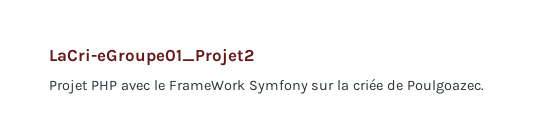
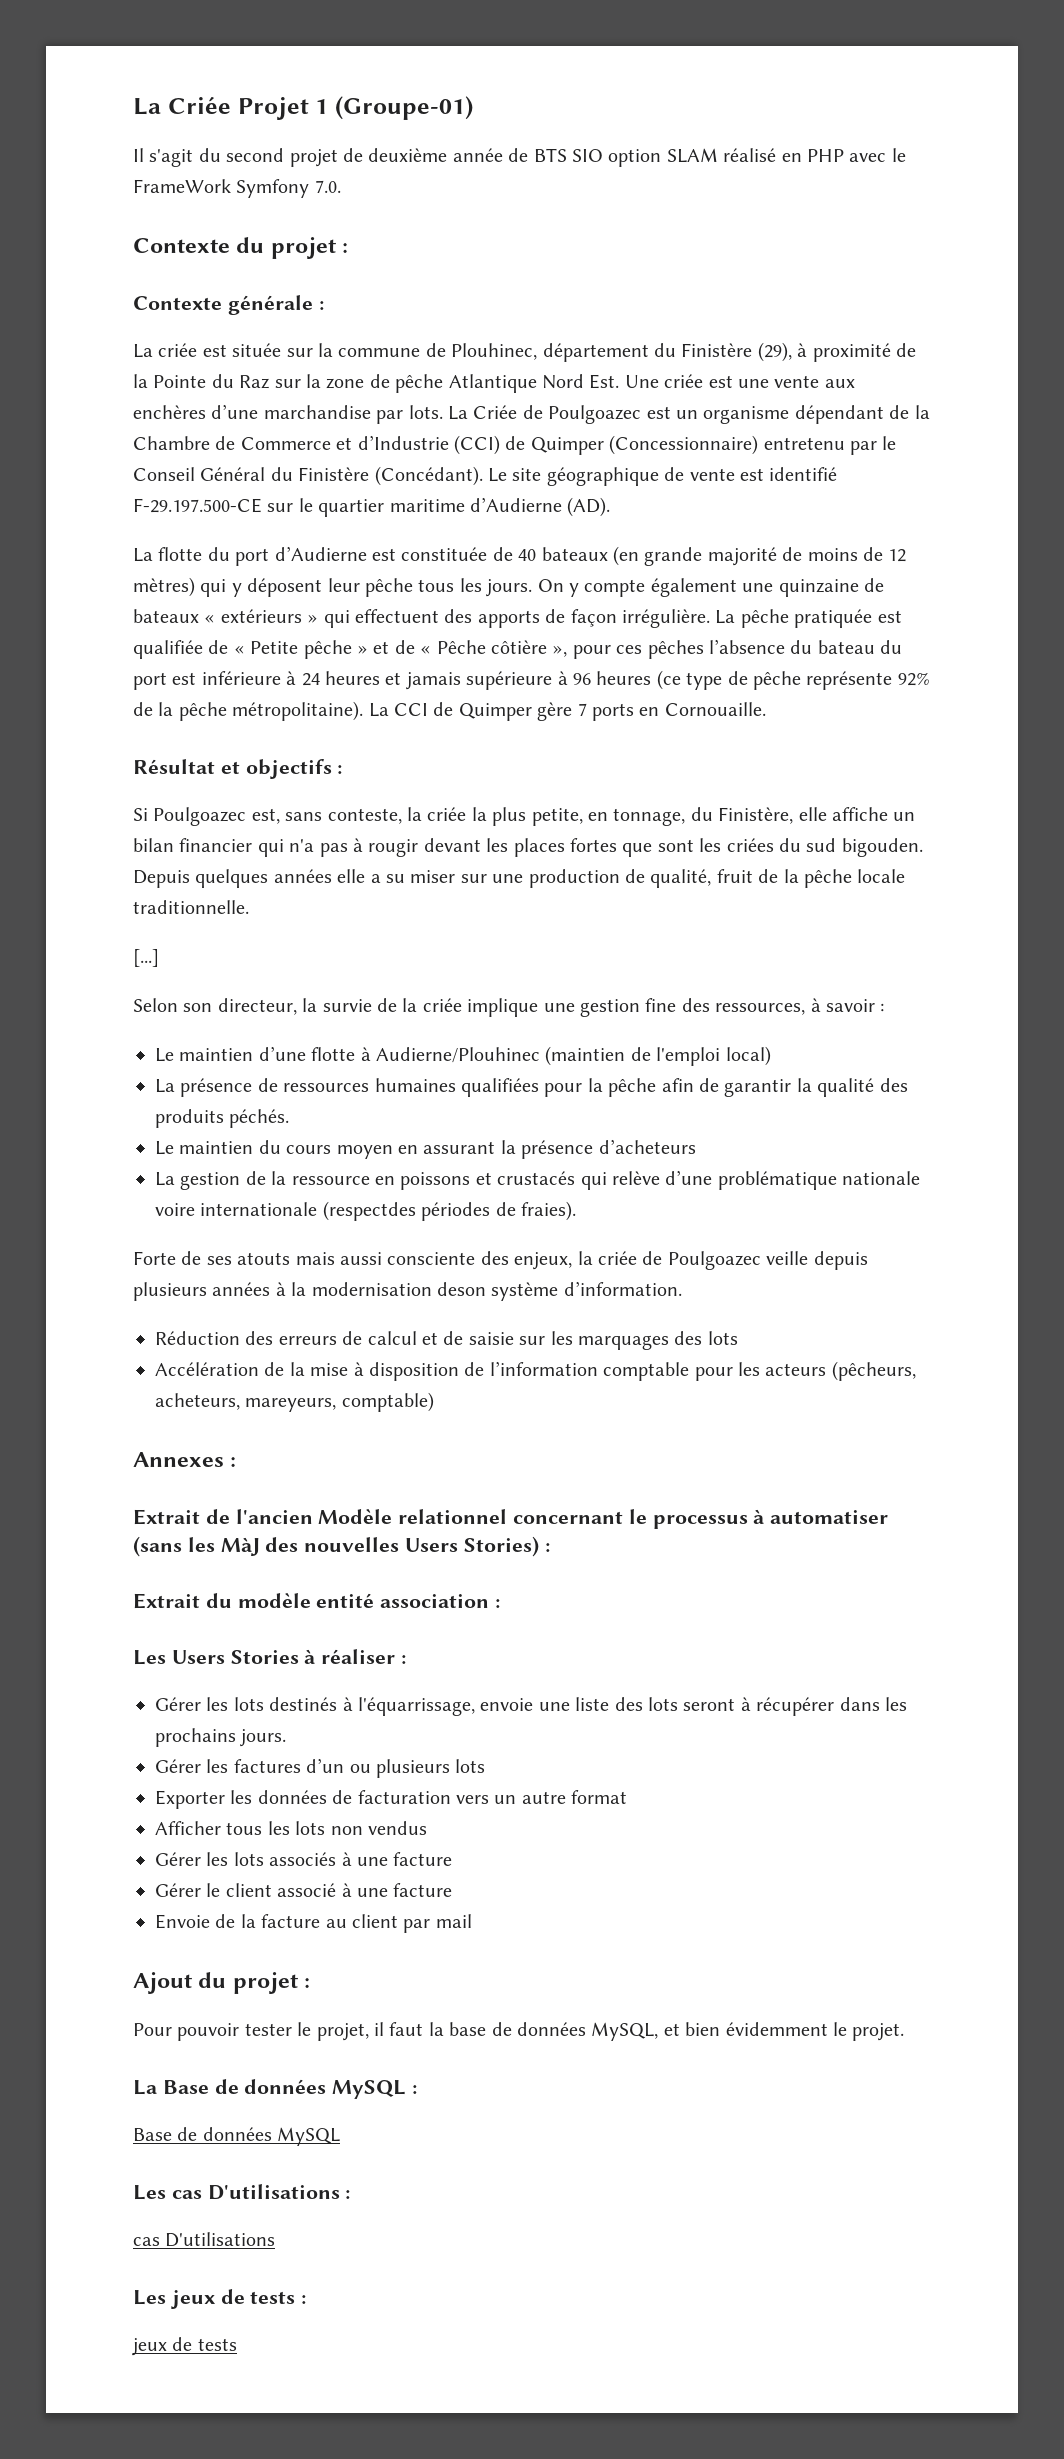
[49,48,254,66] [49,80,88,94] LaCri-eGroupe01_Projet2 // Projet -> [133,96,473,120] [133,148,802,167] La Criée Projet 1 (Groupe-01) // Il s'agit du second projet de deuxième année de BTS SIO option SLAM réalisé en
[311,78,485,94] sur la criée de Poulgoazec. -> [314,180,341,193] [133,237,349,259] [133,295,324,315] [133,342,916,362] [133,374,855,393] [133,404,930,424] [133,435,897,455] [133,466,838,486] [133,497,611,517] [133,546,907,566] [133,577,884,597] [133,609,902,628] [133,639,903,659] [133,670,930,690] [133,701,766,721] [133,759,343,779] [133,807,916,826] [133,838,923,857] [133,869,906,888] [133,900,249,914] [133,949,159,967] [133,998,885,1017] [155,1046,771,1066] [155,1078,908,1097] [155,1109,290,1128] [155,1139,696,1159] [155,1170,921,1190] [155,1201,576,1221] [133,1251,868,1270] [133,1281,682,1301] [155,1331,738,1350] [155,1361,916,1381] [155,1392,434,1412] [133,1452,237,1467] [133,1509,889,1529] [133,1536,550,1557] [133,1593,501,1609] [133,1649,407,1665] [155,1697,907,1716] [155,1728,287,1747] [155,1758,486,1778] [155,1790,628,1809] [155,1821,427,1835] [155,1852,453,1866] [155,1883,453,1897] [155,1914,472,1933] [133,1972,311,1994] [133,2022,905,2041] [133,2079,418,2099] [133,2127,341,2146] [133,2184,351,2200] [133,2232,276,2247] [133,2289,307,2309] [132,2337,237,2356] 7.0. // Contexte du projet : // Contexte générale : // La criée est située sur la commune de Plouhinec, département du Finistère (29), à proximité de la Pointe du Raz sur la zone de pêche Atlantique Nord Est. Une criée est une vente aux enchères d’une marchandise par lots. La Criée de Poulgoazec est un organisme dépendant de la Chambre de Commerce et d’Industrie (CCI) de Quimper (Concessionnaire) entretenu par le Conseil Général du Finistère (Concédant). Le site géographique de vente est identifié F-29.197.500-CE sur le quartier maritime d’Audierne (AD). // La flotte du port d’Audierne est constituée de 40 bateaux (en grande majorité de moins de 12 mètres) qui y déposent leur pêche tous les jours. On y compte également une quinzaine de bateaux « extérieurs » qui effectuent des apports de façon irrégulière. La pêche pratiquée est qualifiée de « Petite pêche » et de « Pêche côtière », pour ces pêches l’absence du bateau du port est inférieure à 24 heures et jamais supérieure à 96 heures (ce type de pêche représente 92% de la pêche métropolitaine). La CCI de Quimper gère 7 ports en Cornouaille. // Résultat et objectifs : // Si Poulgoazec est, sans conteste, la criée la plus petite, en tonnage, du Finistère, elle affiche un bilan financier qui n'a pas à rougir devant les places fortes que sont les criées du sud bigouden. Depuis quelques années elle a su miser sur une production de qualité, fruit de la pêche locale traditionnelle. // [...] // Selon son directeur, la survie de la criée implique une gestion fine des ressources, à savoir : // Le maintien d’une flotte à Audierne/Plouhinec (maintien de l'emploi local) // La présence de ressources humaines qualifiées pour la pêche afin de garantir la qualité des produits péchés. // Le maintien du cours moyen en assurant la présence d’acheteurs // La gestion de la ressource en poissons et crustacés qui relève d’une problématique nationale voire internationale (respectdes périodes de fraies). // Forte de ses atouts mais aussi consciente des enjeux, la criée de Poulgoazec veille depuis plusieurs années à la modernisation deson système d’information. // Réduction des erreurs de calcul et de saisie sur les marquages des lots // Accélération de la mise à disposition de l’information comptable pour les acteurs (pêcheurs, acheteurs, mareyeurs, comptable) // Annexes : // Extrait de l'ancien Modèle relationnel concernant le processus à automatiser (sans les MàJ des nouvelles Users Stories) : // Extrait du modèle entité association : // Les Users Stories à réaliser : // Gérer les lots destinés à l'équarrissage, envoie une liste des lots seront à récupérer dans les prochains jours. // Gérer les factures d’un ou plusieurs lots // Exporter les données de facturation vers un autre format // Afficher tous les lots non vendus // Gérer les lots associés à une facture // Gérer le client associé à une facture // Envoie de la facture au client par mail // Ajout du projet : // Pour pouvoir tester le projet, il faut la base de données MySQL, et bien évidemment le projet. // La Base de données MySQL : // Base de données MySQL // Les cas D'utilisations : // cas D'utilisations // Les jeux de tests : // jeux de tests

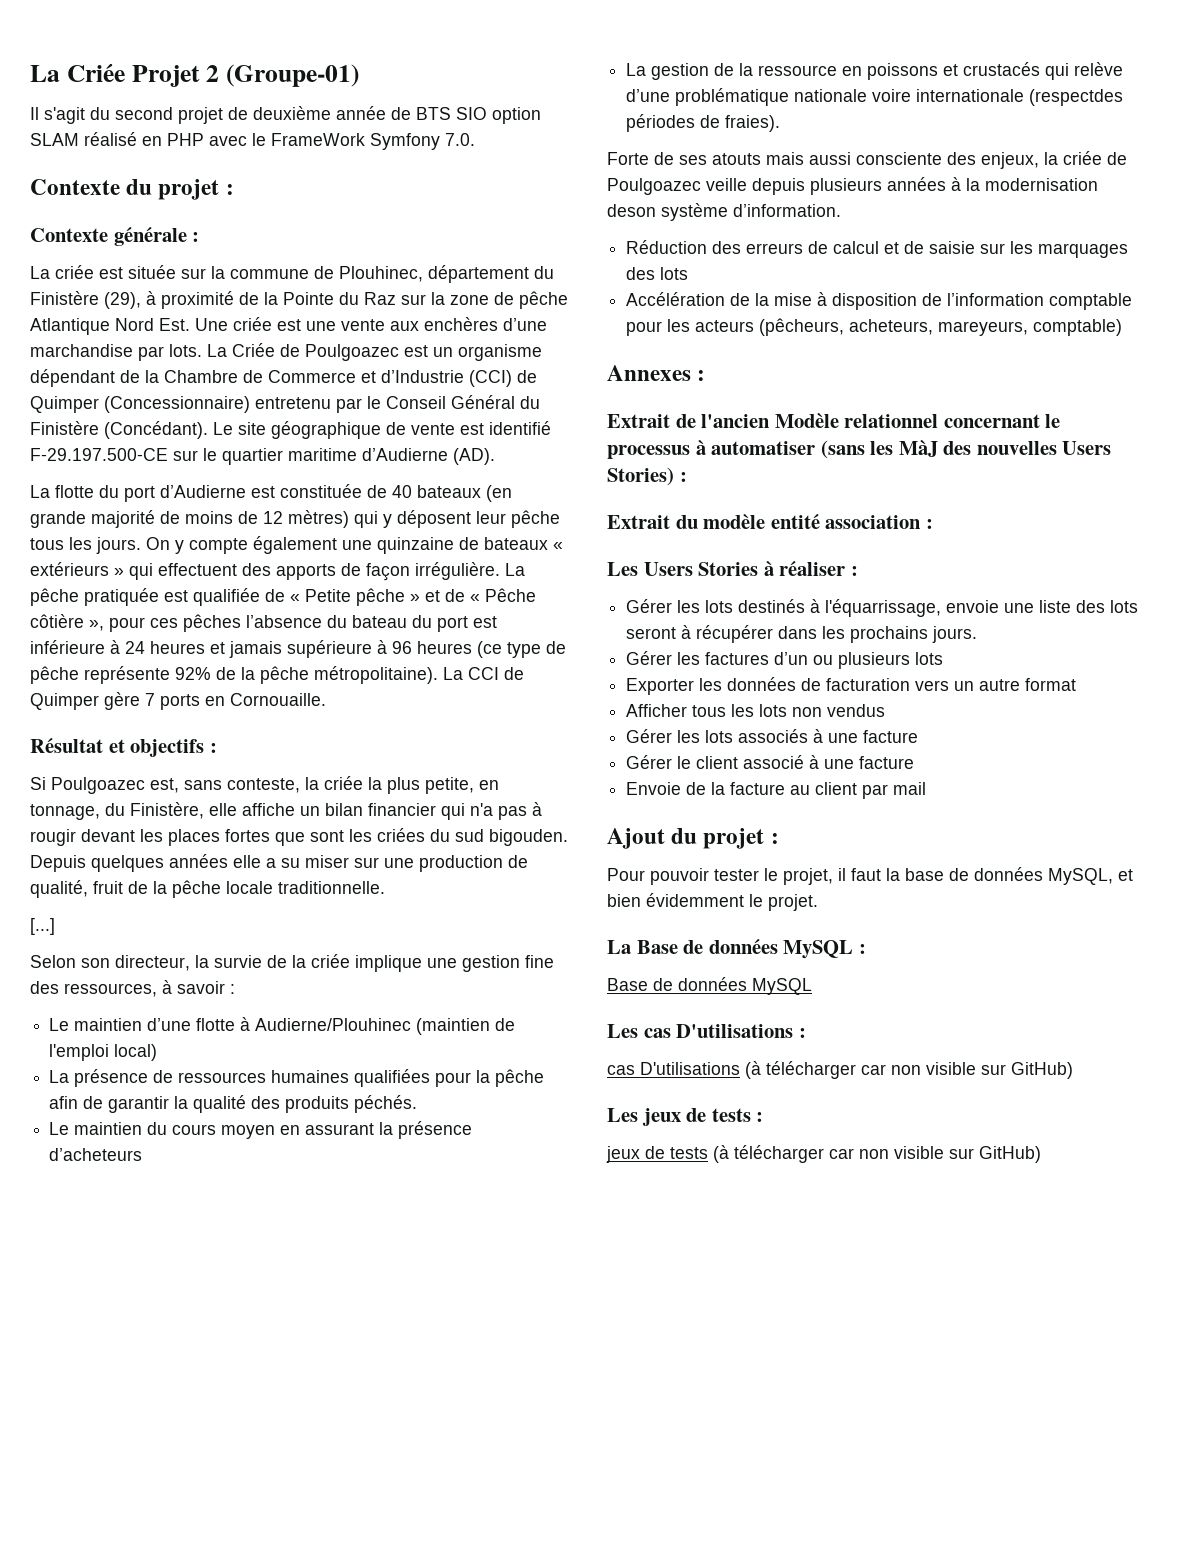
[315,99,329,114] 1 -> [205,65,219,82] 2
(276, 2239) none -> [745,1061,1073,1079] (à télécharger car non visible sur GitHub)
(237, 2344) none -> [713,1145,1041,1163] (à télécharger car non visible sur GitHub)

